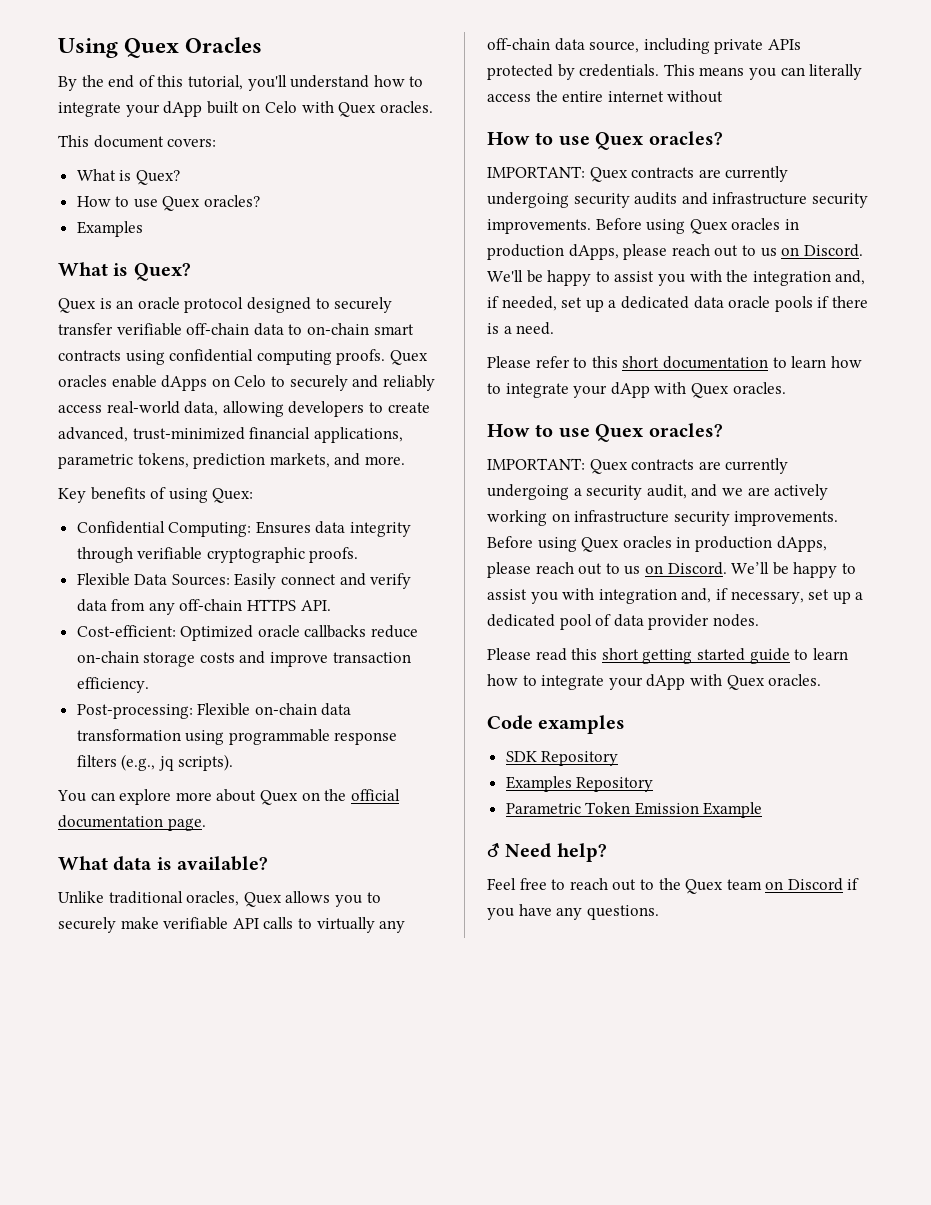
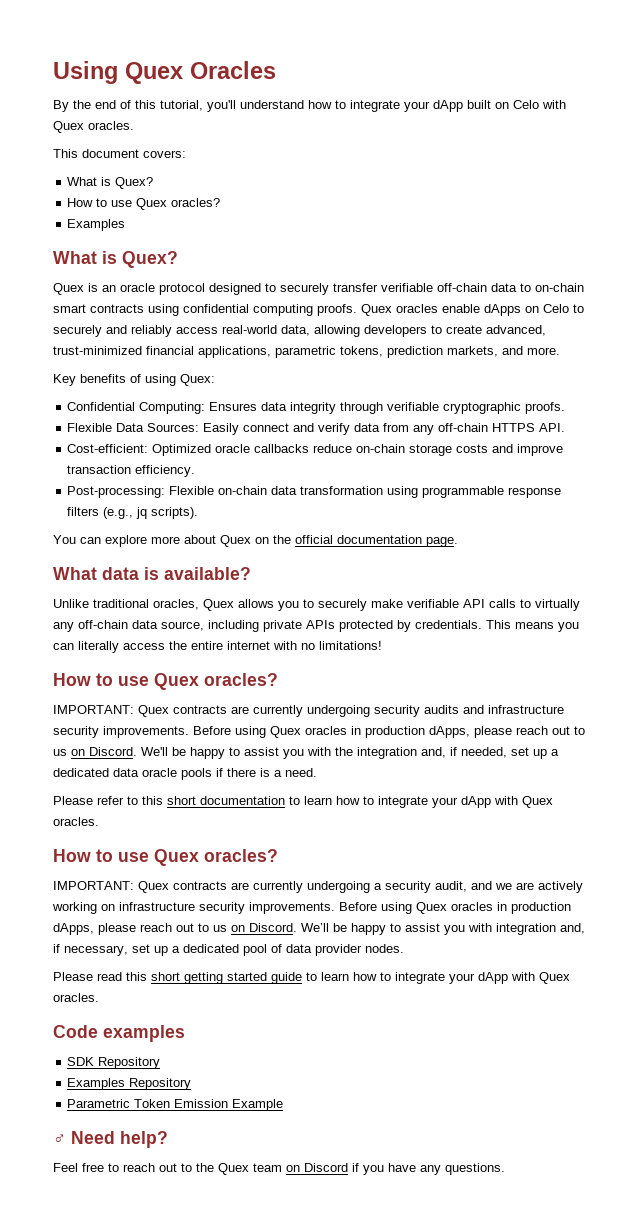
[667,90,724,103] without -> [273,641,382,650] with no limitations!

